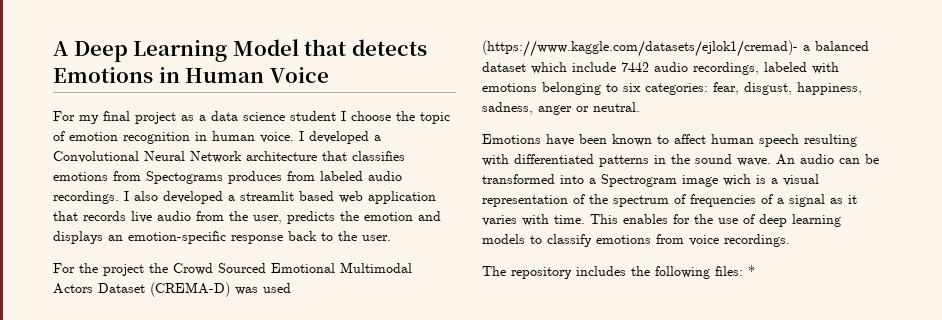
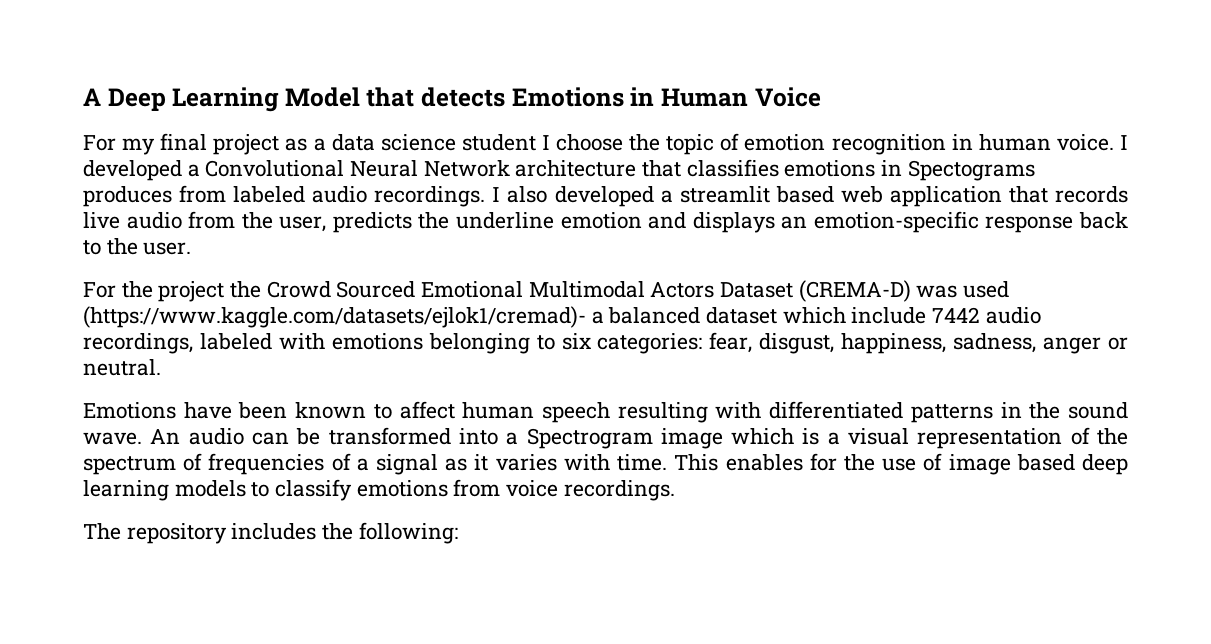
[113,171,141,181] from -> [881,160,903,176] in
(359, 216) none -> [455,212,554,229] underline
[723,174,751,186] wich -> [731,428,795,445] which
(755, 219) none -> [948,454,1075,475] image based
[655,265,755,279] following files: * -> [358,522,458,544] following:

